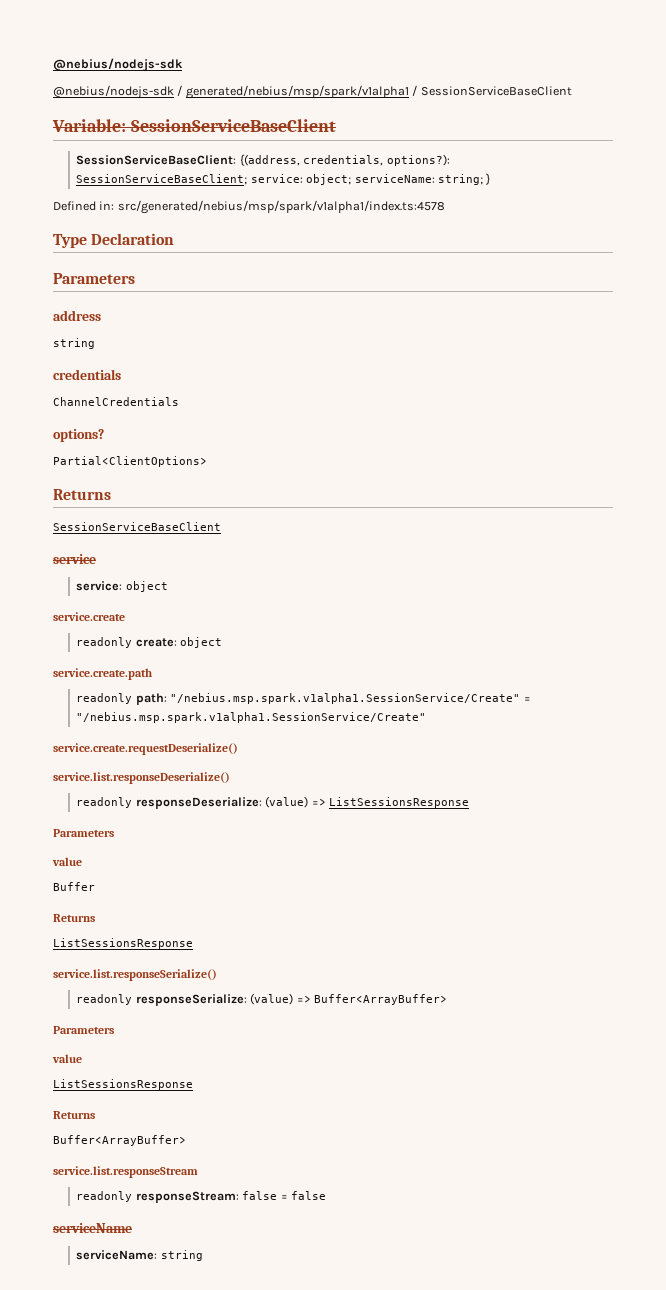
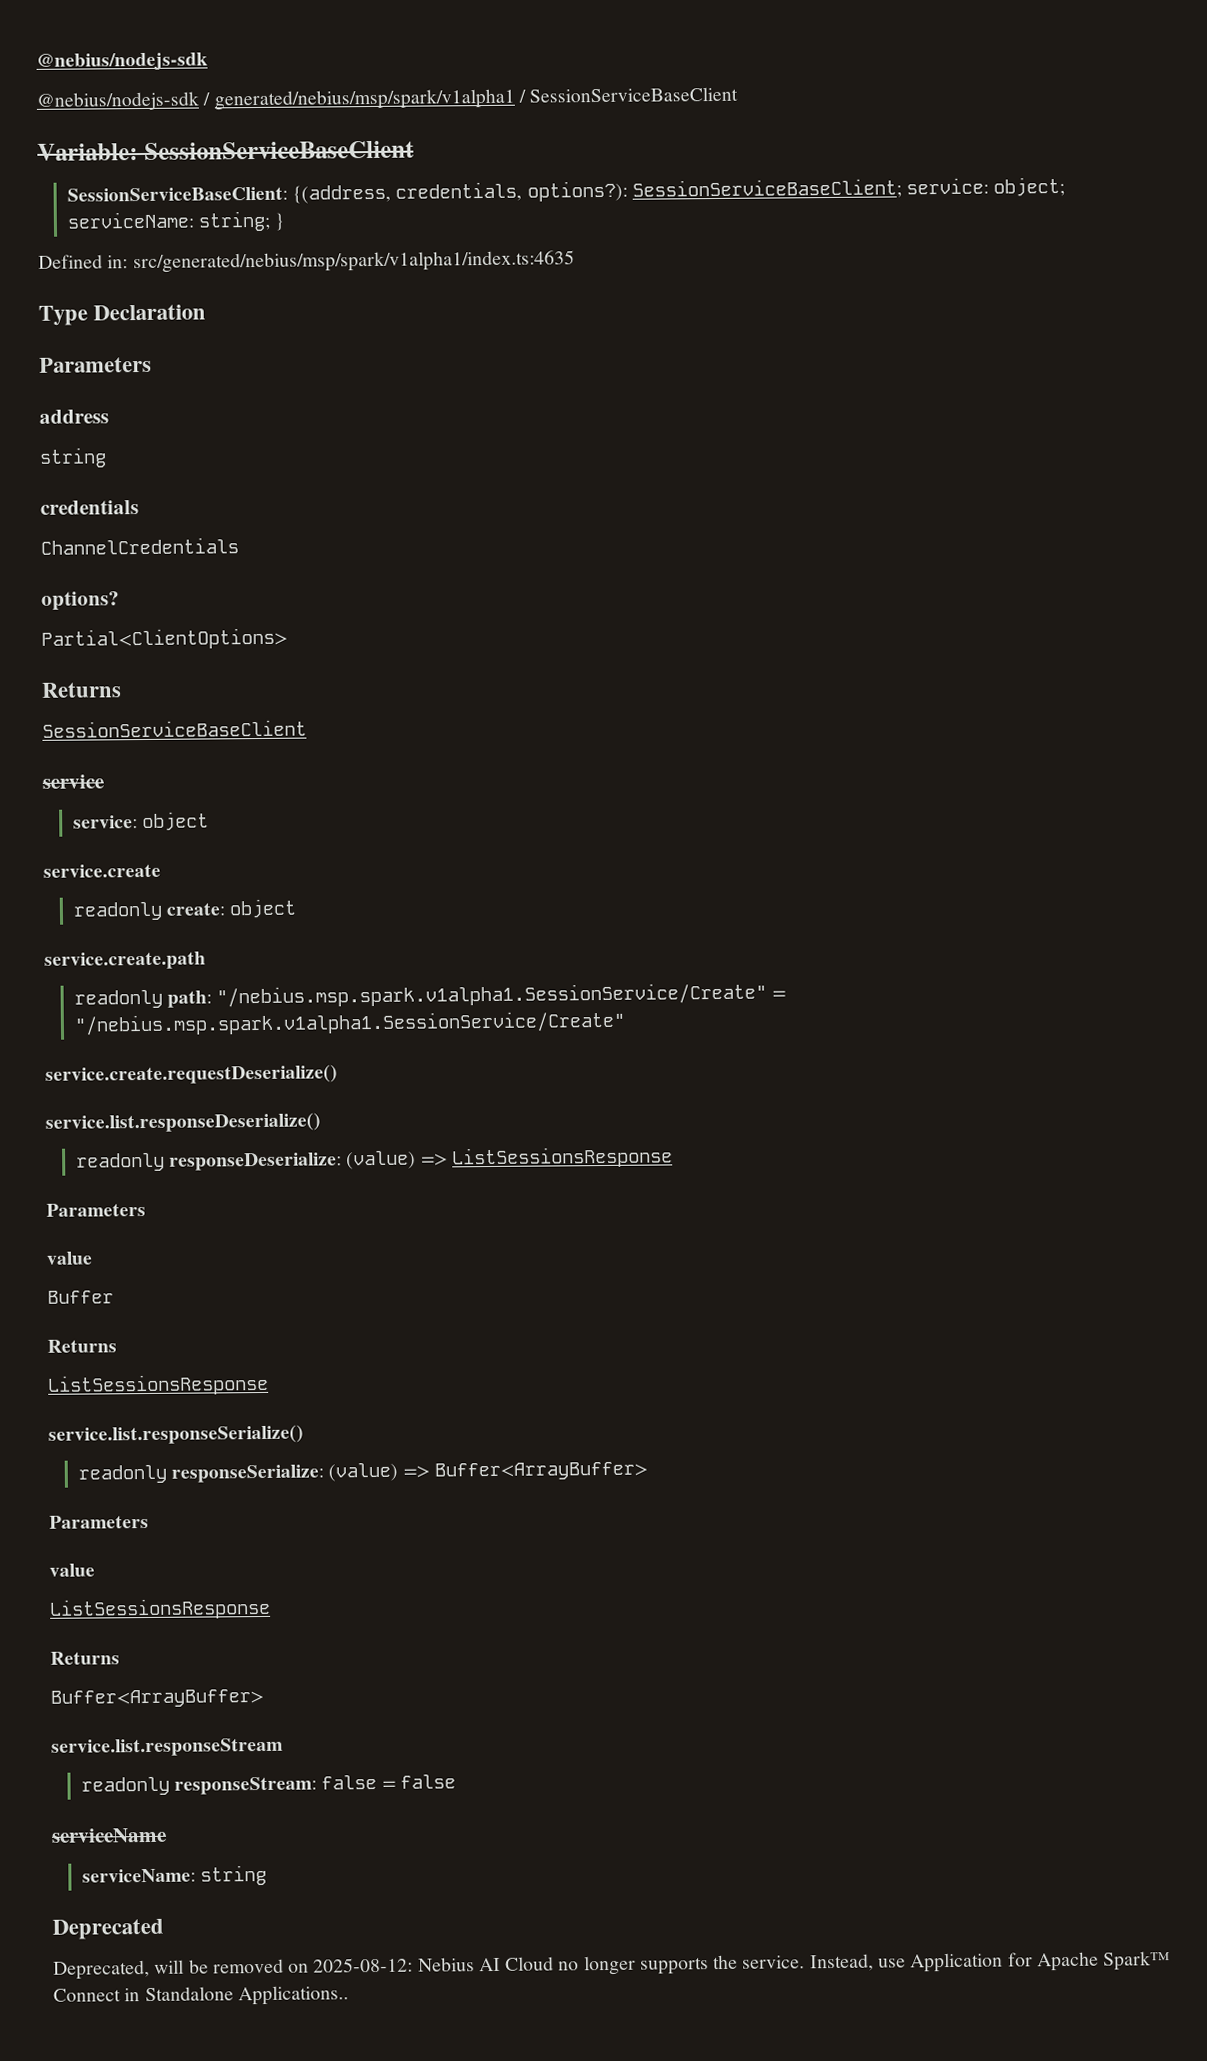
[117,200,445,214] src/generated/nebius/msp/spark/v1alpha1/index.ts:4578 -> [132,250,575,274] src/generated/nebius/msp/spark/v1alpha1/index.ts:4635
(203, 1255) none -> [52,1918,164,1940] [53,1951,1171,1980] [53,1985,349,2006] // Deprecated // Deprecated, will be removed on 2025-08-12: Nebius AI Cloud no longer supports the service. Instead, use Application for Apache Spark™ Connect in Standalone Applications..

